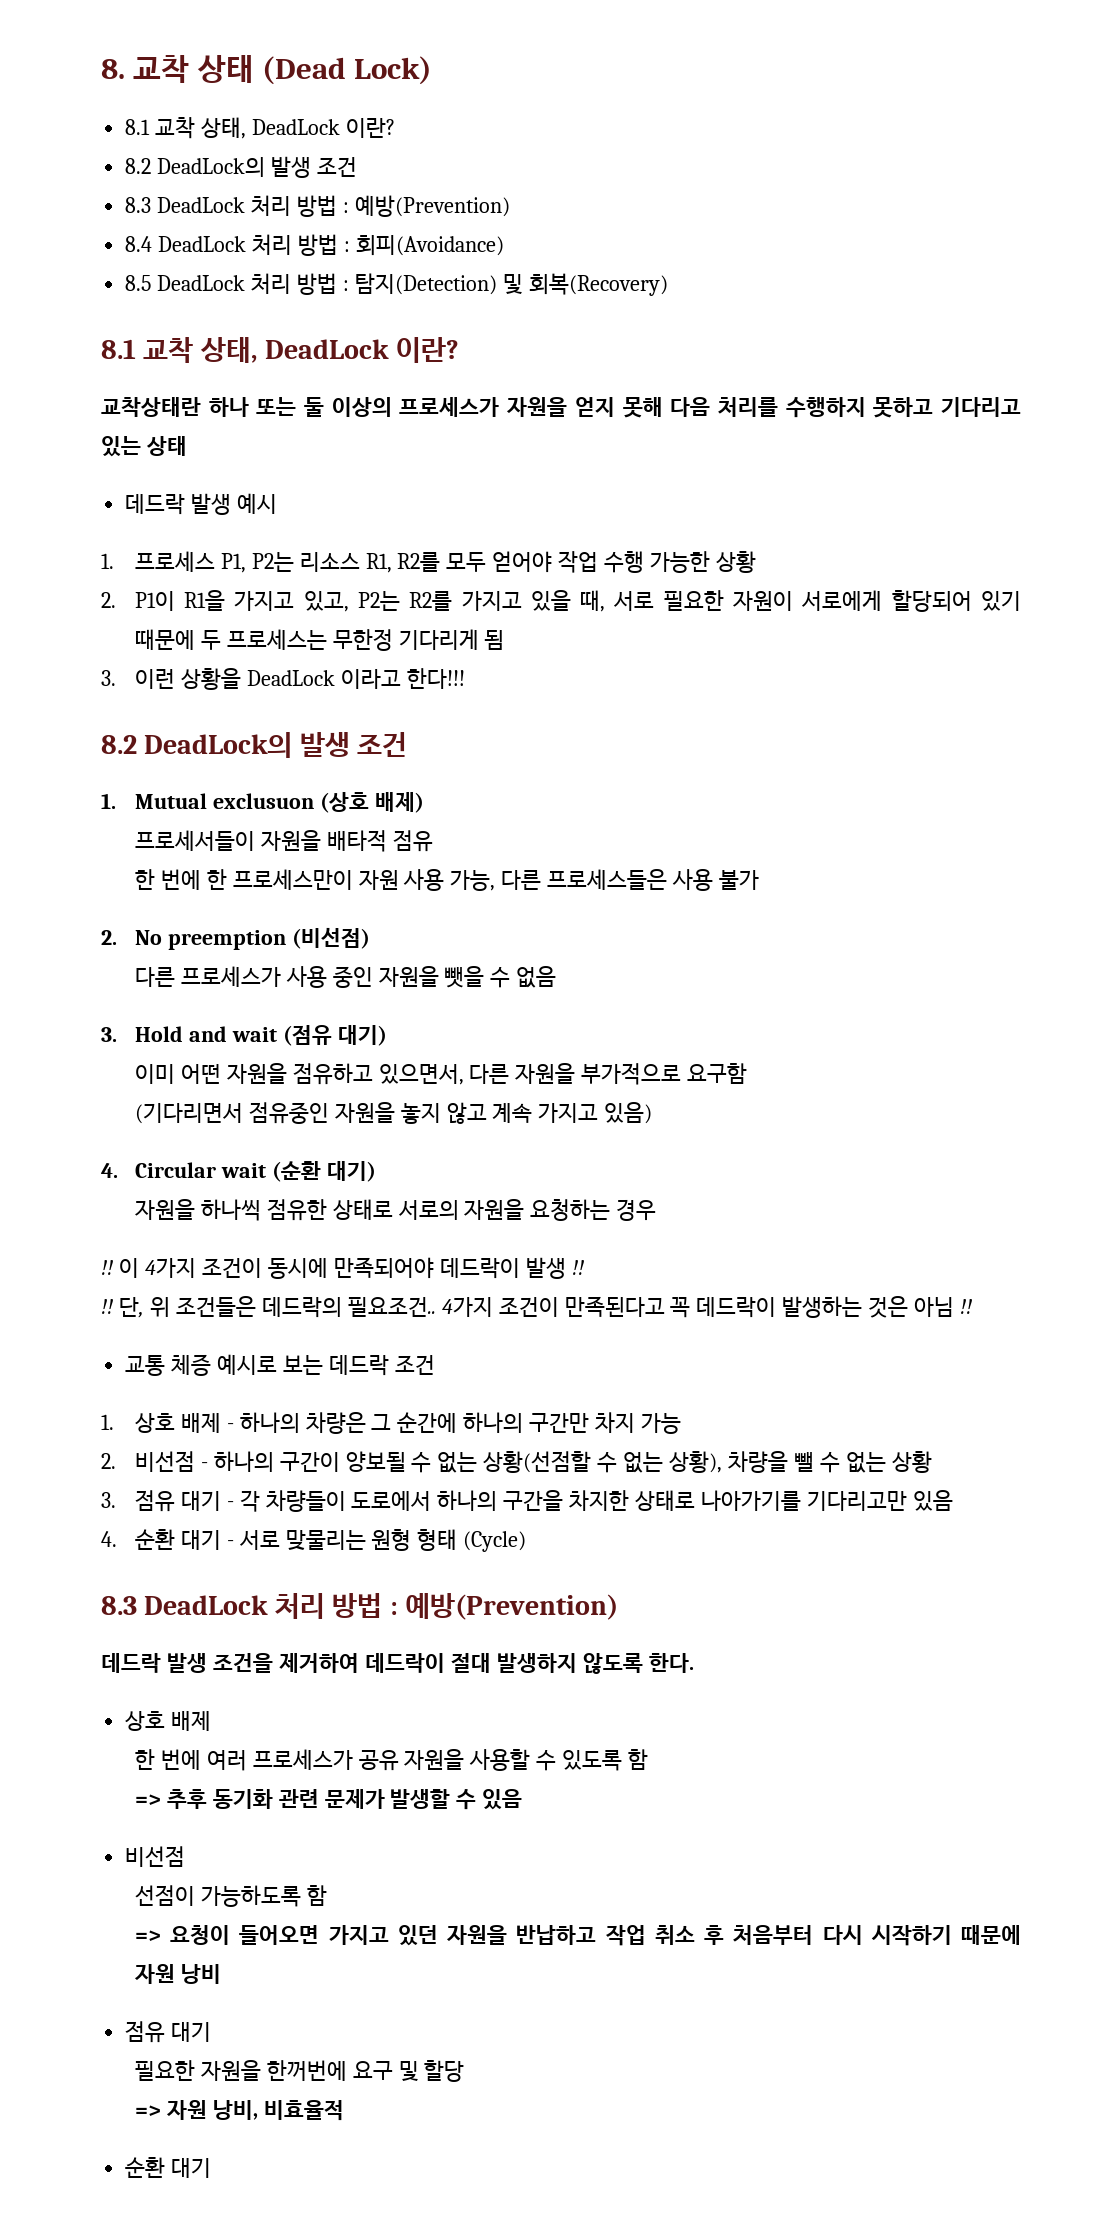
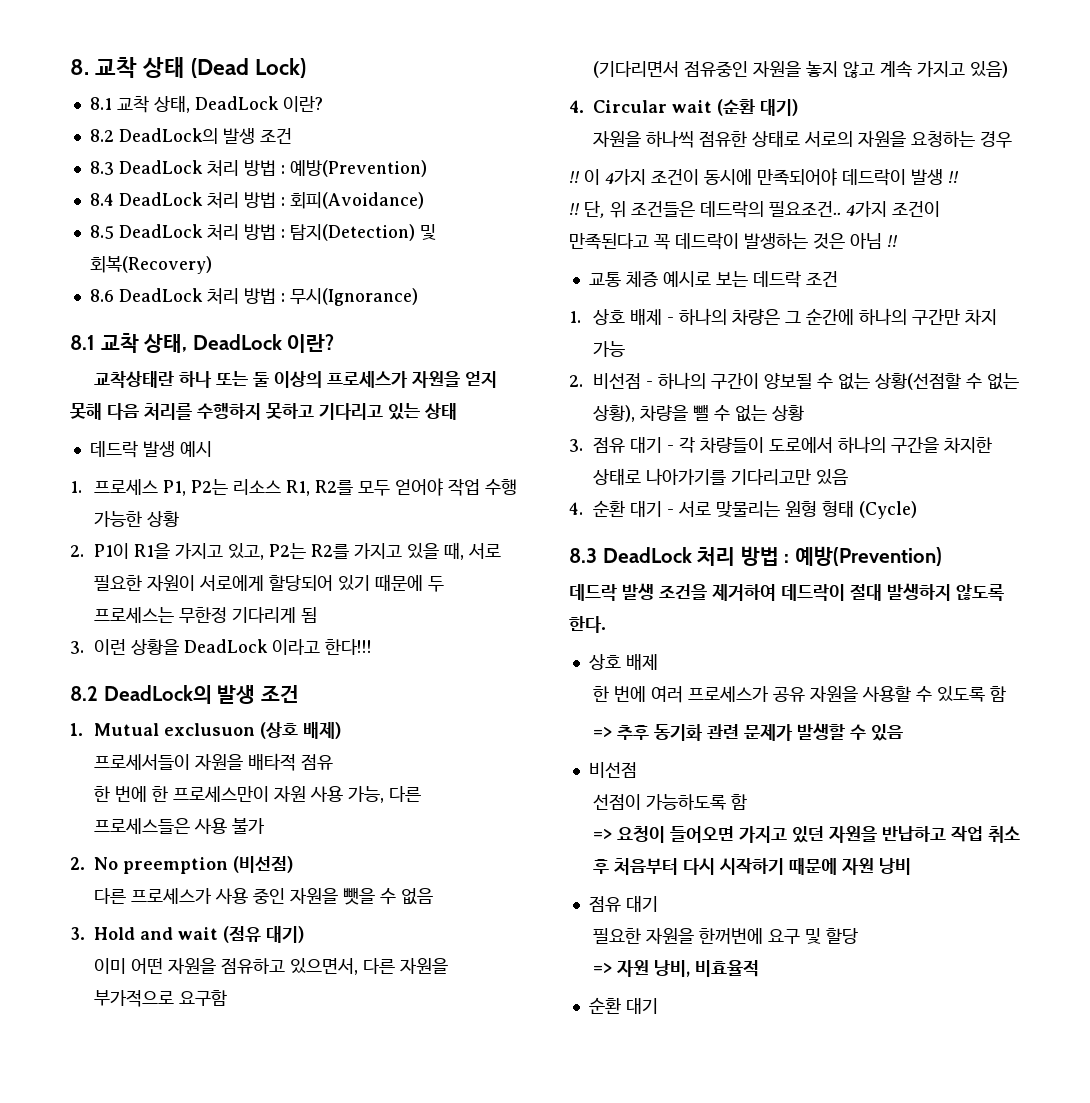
(668, 284) none -> [89,288,418,306] // 8.6 DeadLock 처리 방법 : 무시(Ignorance)

